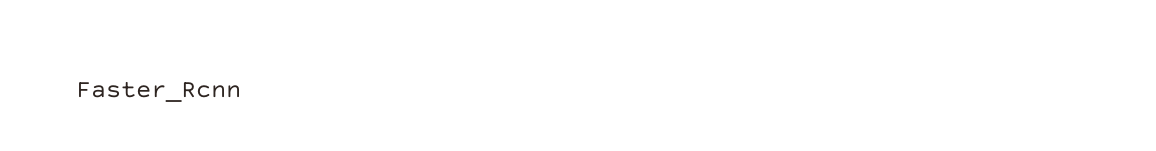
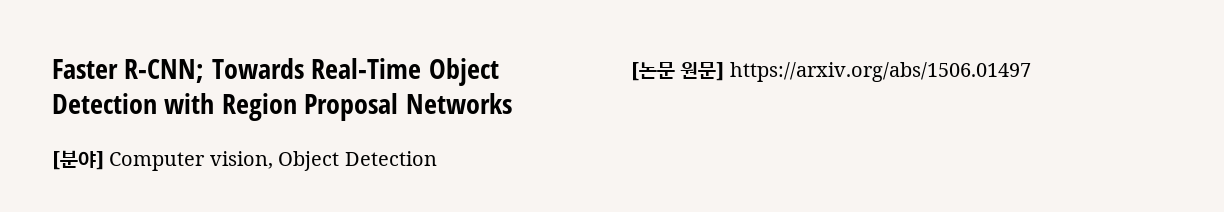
[76,81,241,102] Faster_Rcnn -> [52,58,499,86] [52,93,512,121] [52,150,437,171] [631,62,1031,82] Faster R-CNN; Towards Real-Time Object Detection with Region Proposal Networks // [분야] Computer vision, Object Detection // [논문 원문] https://arxiv.org/abs/1506.01497

